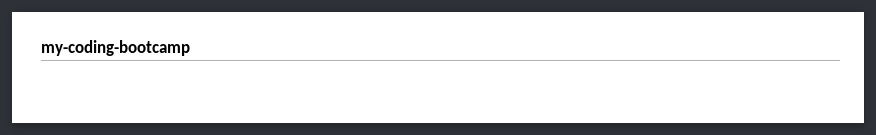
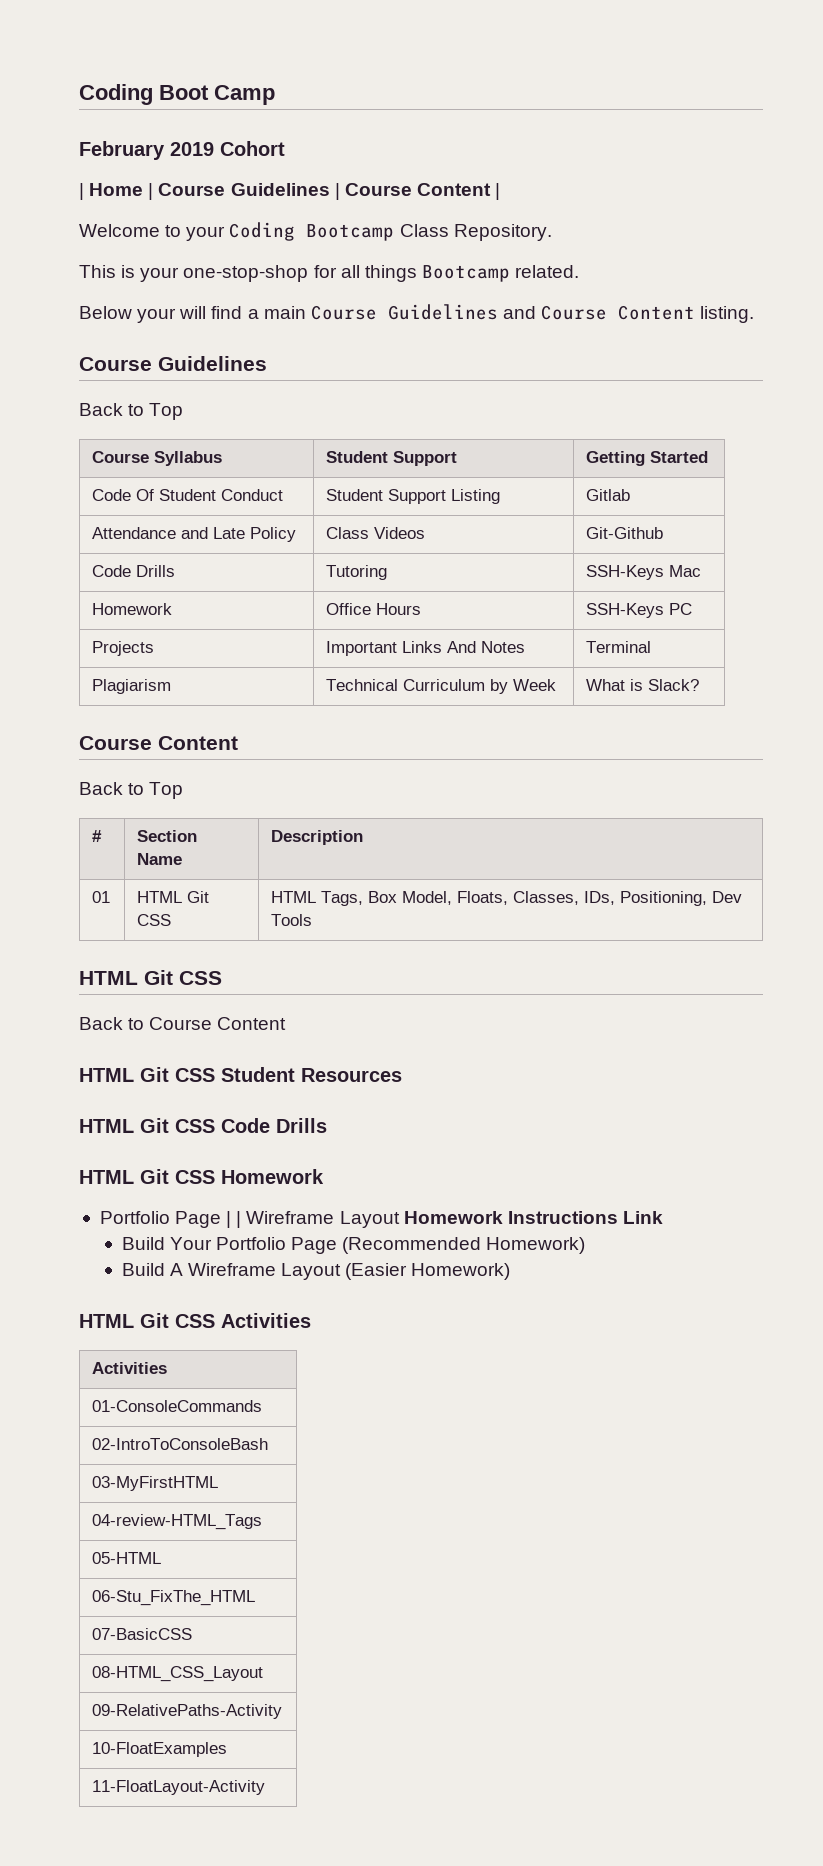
[41,40,190,56] my-coding-bootcamp -> [79,84,275,105] [79,141,285,160] [79,183,501,200] [79,222,552,241] [79,265,580,282] [79,304,755,323] [79,356,267,371] [79,403,184,420] [92,451,223,466] [326,451,458,466] [586,451,709,466] [92,489,284,501] [326,489,501,504] [586,489,631,501] [92,527,297,542] [326,527,426,539] [586,527,664,539] [92,565,176,577] [326,565,388,580] [586,565,702,580] [92,603,173,615] [326,603,422,615] [586,603,693,618] [92,641,155,656] [326,641,526,656] [586,641,652,653] [92,679,172,694] [326,679,557,694] [586,679,700,691] [79,736,238,750] [79,782,184,799] [92,830,103,842] [137,830,198,842] [137,853,183,865] [271,830,364,845] [92,891,111,903] [137,891,210,903] [137,914,172,926] [271,891,743,906] [271,914,313,926] [79,970,222,985] [79,1017,287,1030] [79,1067,402,1082] [79,1118,327,1133] [79,1169,324,1184] [99,1211,663,1228] [121,1237,586,1254] [121,1263,511,1280] [79,1313,311,1328] [92,1362,168,1374] [92,1400,263,1412] [92,1438,269,1450] [92,1476,219,1491] [92,1514,263,1530] [92,1552,162,1564] [92,1590,256,1606] [92,1628,193,1640] [92,1666,264,1682] [92,1704,283,1719] [92,1742,228,1757] [92,1780,266,1795] Coding Boot Camp // February 2019 Cohort // | Home | Course Guidelines | Course Content | // Welcome to your Coding Bootcamp Class Repository. // This is your one-stop-shop for all things Bootcamp related. // Below your will find a main Course Guidelines and Course Content listing. // Course Guidelines // Back to Top // Course Syllabus | Student Support | Getting Started // Code Of Student Conduct | Student Support Listing | Gitlab // Attendance and Late Policy | Class Videos | Git-Github // Code Drills | Tutoring | SSH-Keys Mac // Homework | Office Hours | SSH-Keys PC // Projects | Important Links And Notes | Terminal // Plagiarism | Technical Curriculum by Week | What is Slack? // Course Content // Back to Top // # | Section Name | Description // 01 | HTML Git CSS | HTML Tags, Box Model, Floats, Classes, IDs, Positioning, Dev Tools // HTML Git CSS // Back to Course Content // HTML Git CSS Student Resources // HTML Git CSS Code Drills // HTML Git CSS Homework // Portfolio Page | | Wireframe Layout Homework Instructions Link // Build Your Portfolio Page (Recommended Homework) // Build A Wireframe Layout (Easier Homework) // HTML Git CSS Activities // Activities // 01-ConsoleCommands // 02-IntroToConsoleBash // 03-MyFirstHTML // 04-review-HTML_Tags // 05-HTML // 06-Stu_FixThe_HTML // 07-BasicCSS // 08-HTML_CSS_Layout // 09-RelativePaths-Activity // 10-FloatExamples // 11-FloatLayout-Activity

